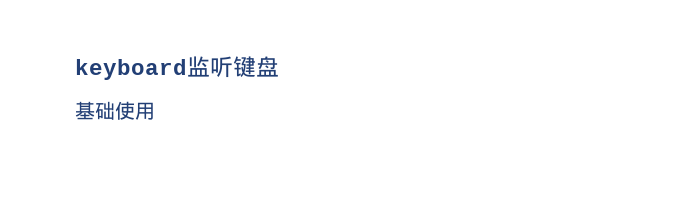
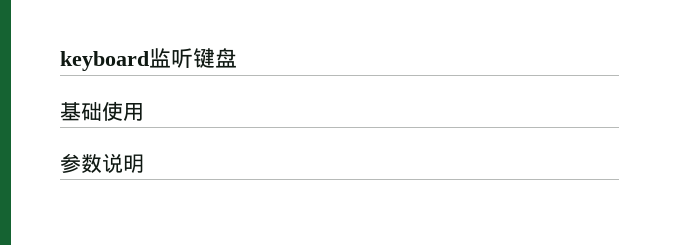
(155, 111) none -> [60,153,144,173] // 参数说明

